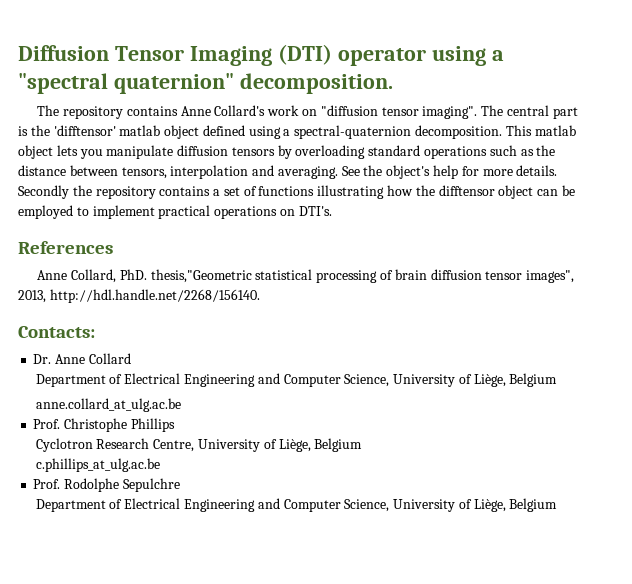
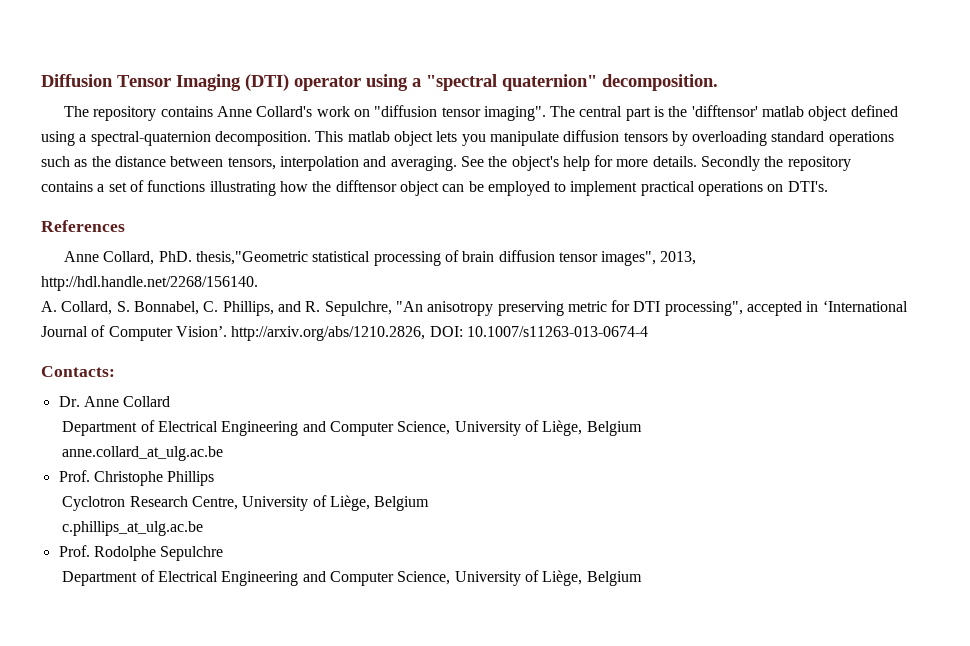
(260, 296) none -> [41,300,908,316] [41,325,648,341] // A. Collard, S. Bonnabel, C. Phillips, and R. Sepulchre, "An anisotropy preserving metric for DTI processing", accepted in ‘International Journal of Computer Vision’. http://arxiv.org/abs/1210.2826, DOI: 10.1007/s11263-013-0674-4

